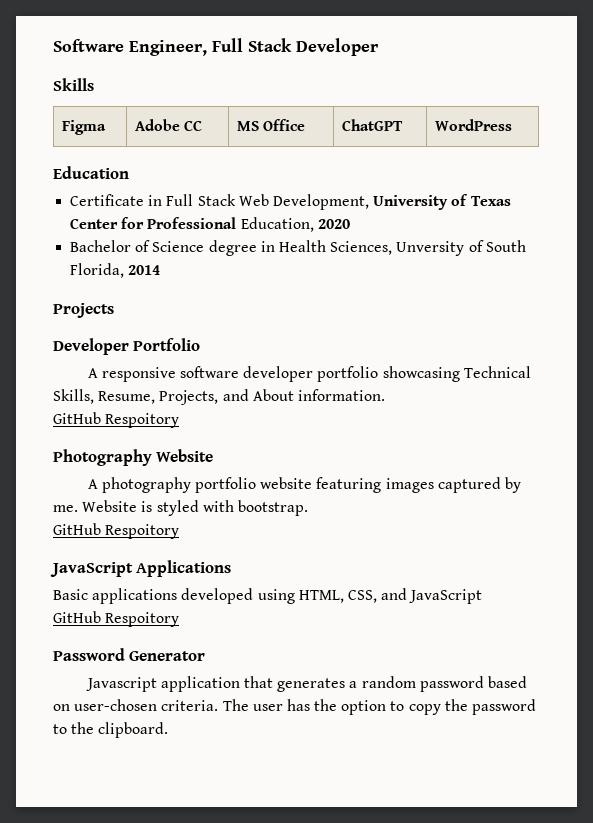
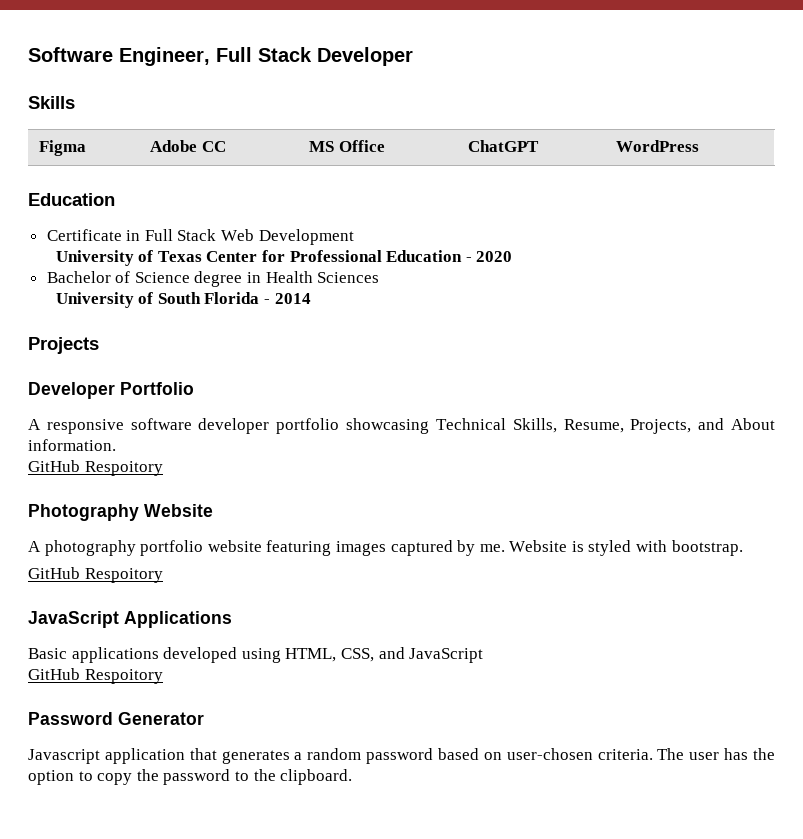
[272,194,369,210] Development, -> [258,229,354,245] Development //
[240,217,314,232] Education, -> [386,250,472,262] Education -
[330,240,526,256] [70,263,125,278] Sciences, Unversity of South Florida, -> [317,272,380,283] [55,292,270,308] Sciences // University of South Florida -

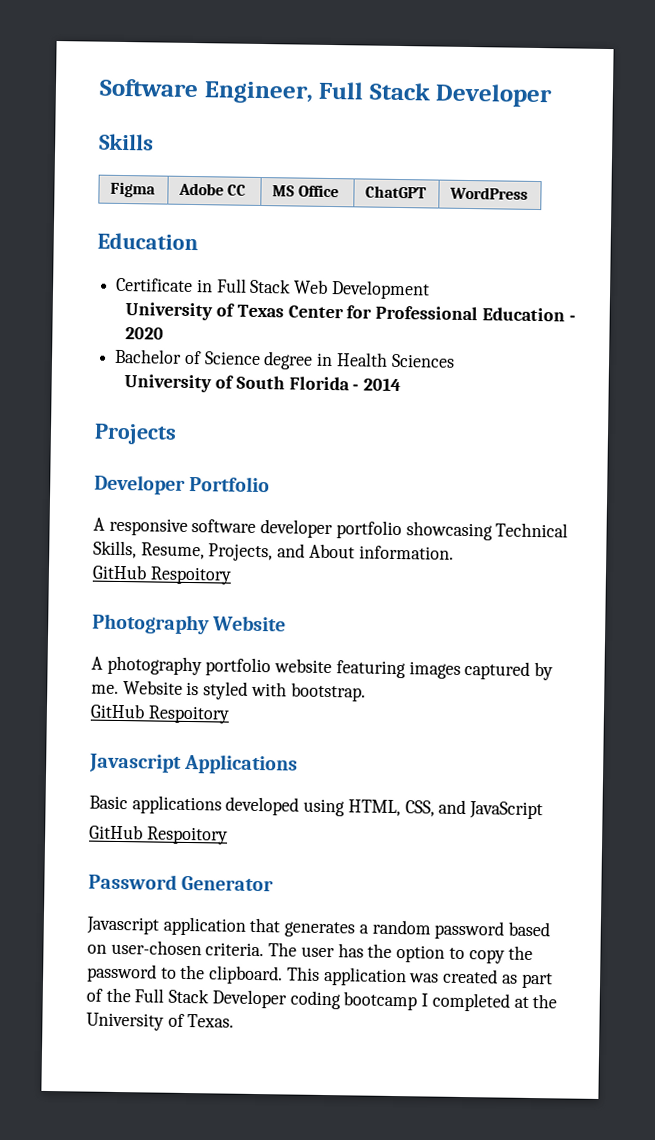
[28,611,119,628] JavaScript -> [89,753,182,773] Javascript
(353, 777) none -> [286,966,553,989] [86,987,558,1012] [86,1012,235,1031] This application was created as part of the Full Stack Developer coding bootcamp I completed at the University of Texas.

